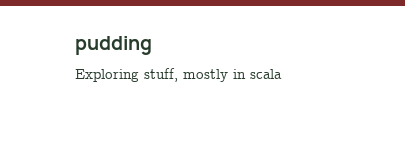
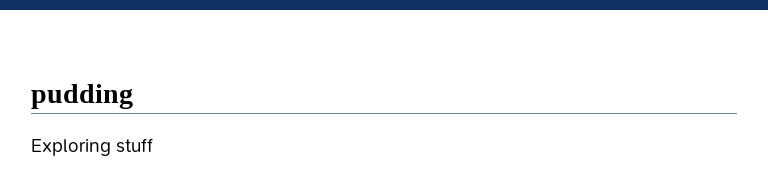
[144,68,282,82] stuff, mostly in scala -> [116,138,154,153] stuff

